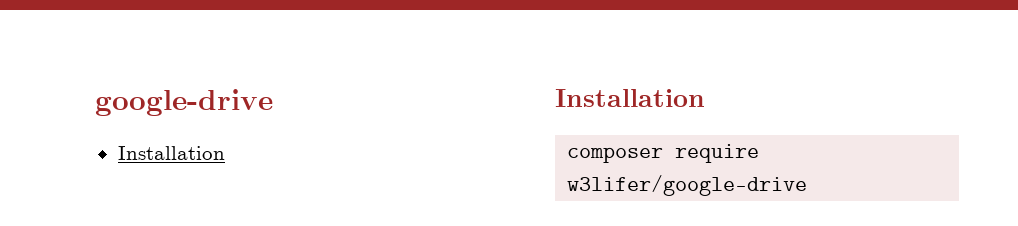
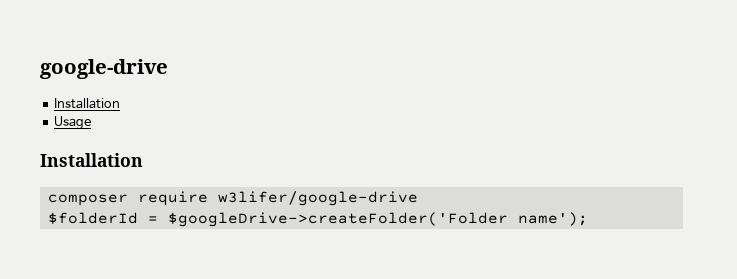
(225, 153) none -> [54,116,92,130] // Usage
(808, 185) none -> [47,212,588,227] // $folderId = $googleDrive->createFolder('Folder name');

